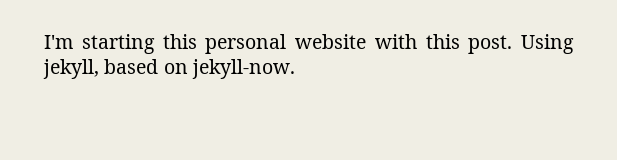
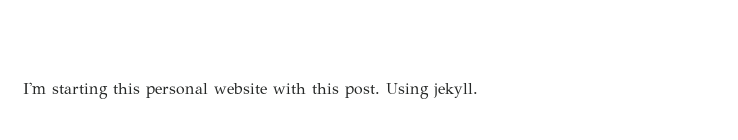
[43,59,295,79] jekyll, based on jekyll-now. -> [433,83,478,98] jekyll.

